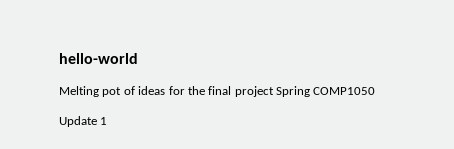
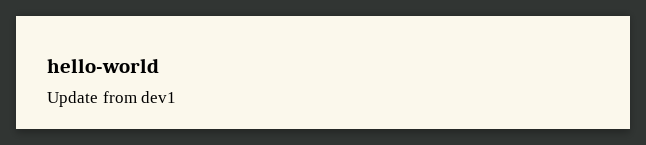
[59,86,376,97] // Melting pot of ideas for the final project Spring COMP1050 -> (159, 65) none
[100,117,108,125] 1 -> [102,91,177,103] from dev1

